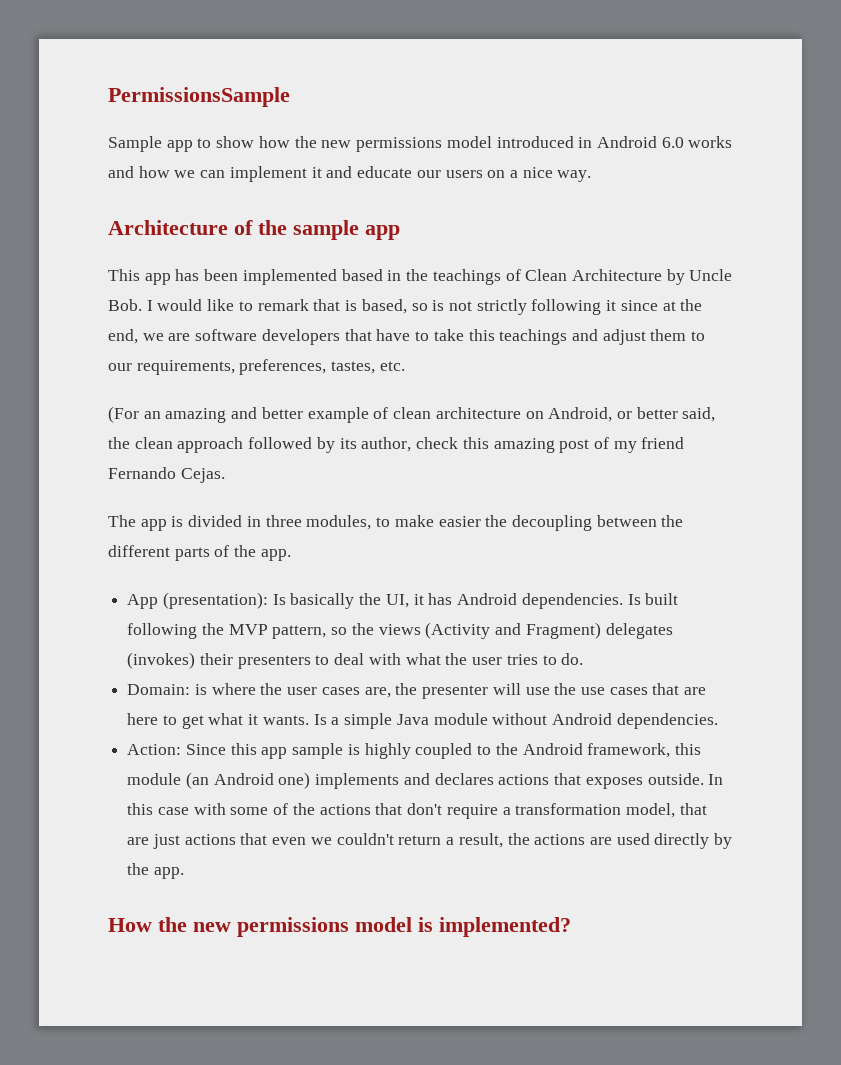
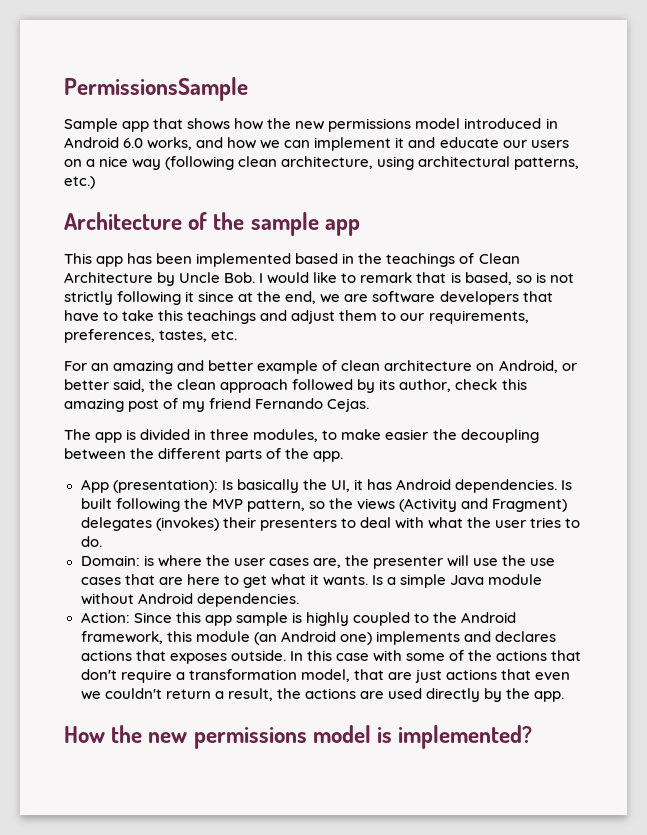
[197,136,255,148] to show -> [153,118,231,130] that shows
[688,136,733,148] works -> [147,137,193,150] works,
[557,170,592,182] way. -> [132,156,580,170] [64,176,95,189] way (following clean architecture, using architectural patterns, etc.)
[108,406,139,423] (For -> [64,361,87,371] For

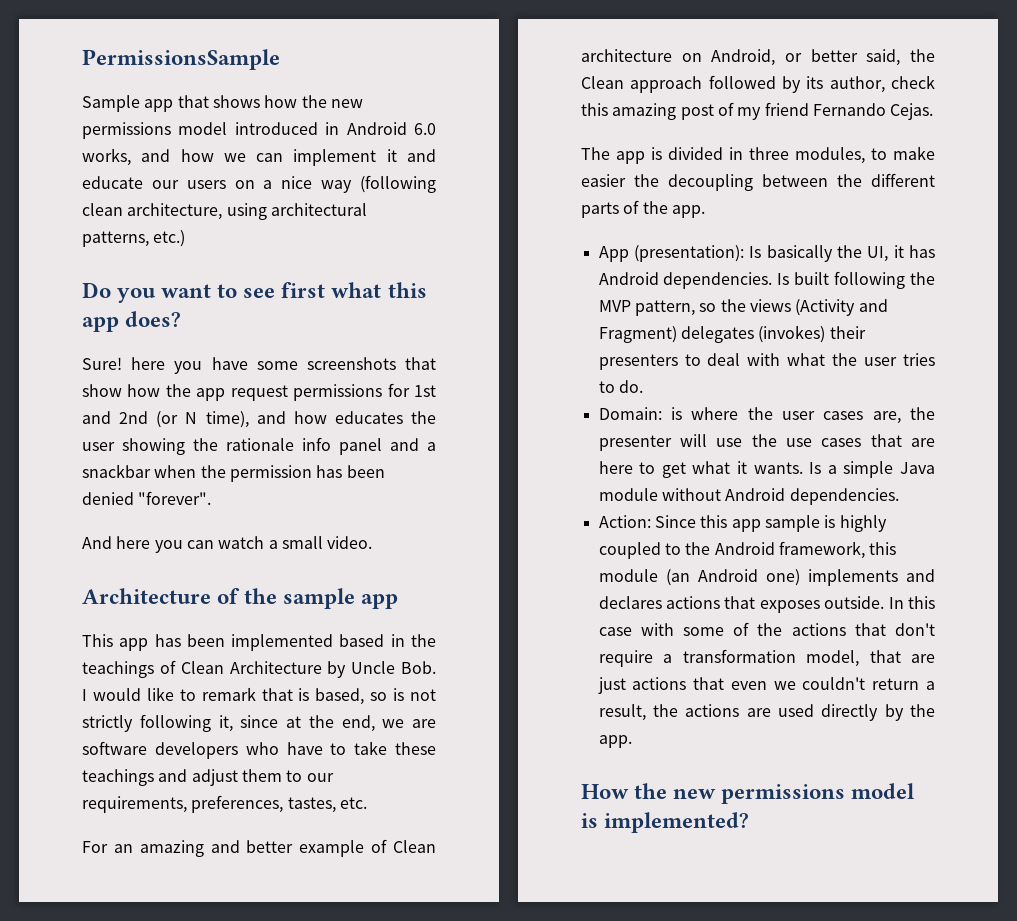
(95, 182) none -> [82,282,427,303] [82,311,182,332] [82,357,436,374] [82,383,436,401] [82,411,436,428] [82,437,436,455] [82,464,385,482] [82,491,212,505] [82,536,373,553] // Do you want to see first what this app does? // Sure! here you have some screenshots that show how the app request permissions for 1st and 2nd (or N time), and how educates the user showing the rationale info panel and a snackbar when the permission has been denied "forever". // And here you can watch a small video.
[185,291,195,302] it -> [218,715,233,732] it,
[522,291,553,302] that -> [245,742,279,755] who
[158,310,184,321] this -> [395,742,436,755] these
[341,360,381,371] clean -> [392,840,436,853] Clean
[177,379,217,390] clean -> [581,76,624,89] Clean

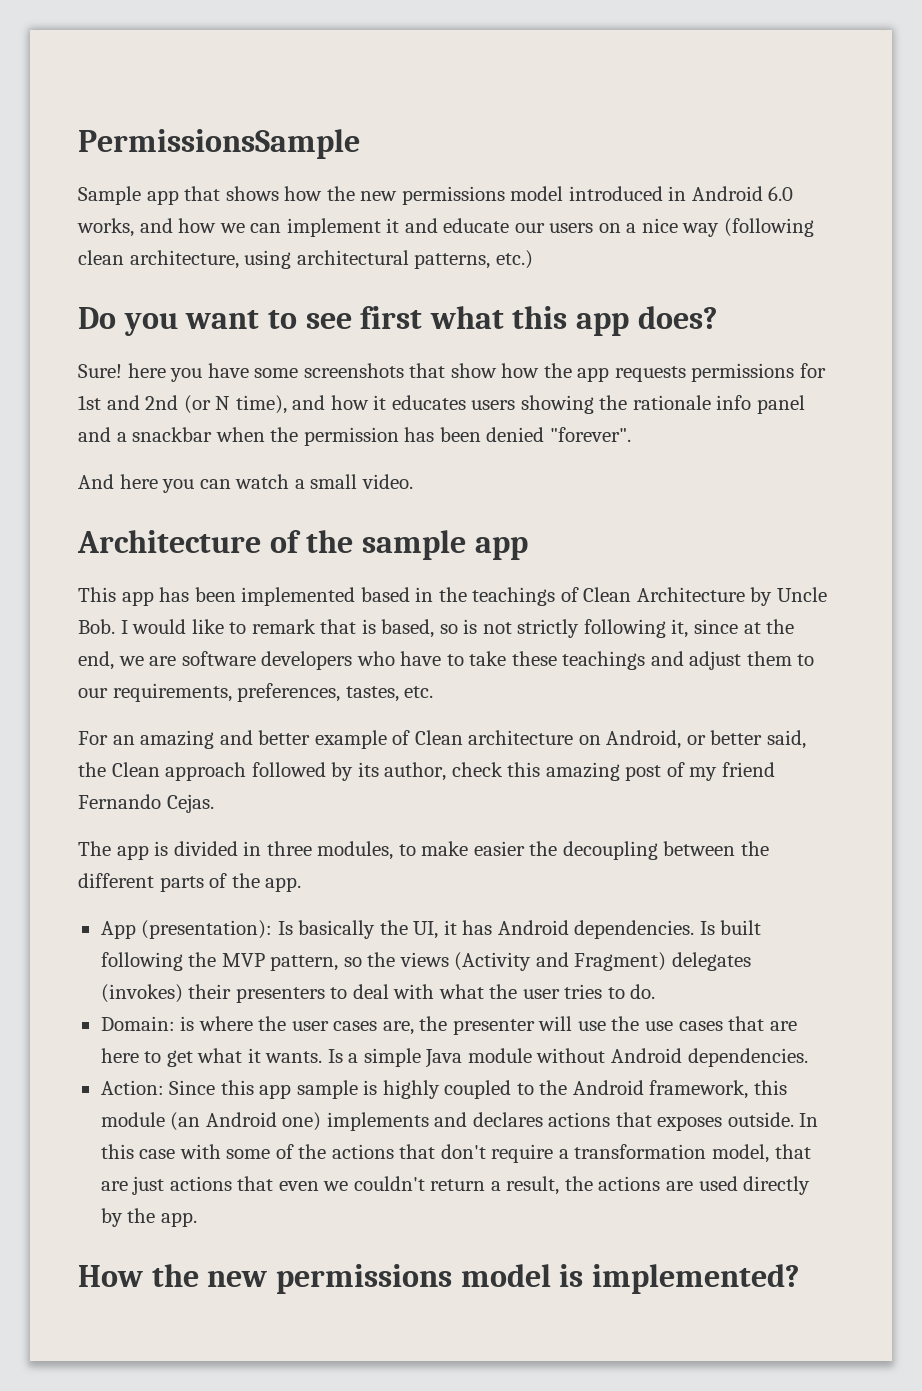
[230,385,288,401] request -> [614,366,686,382] requests
[334,411,436,424] [82,442,115,451] educates the user -> [373,395,516,410] it educates users

